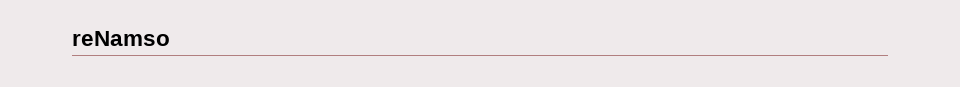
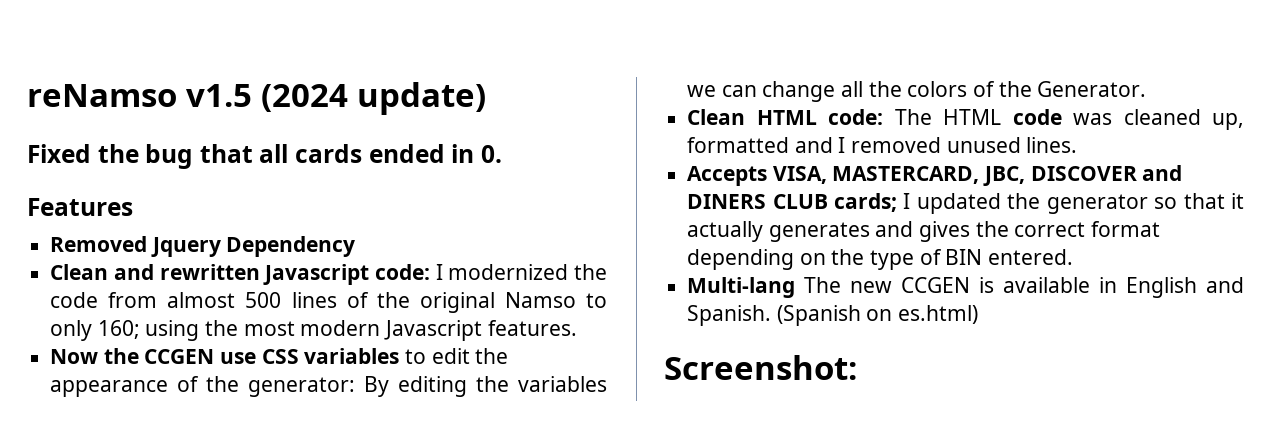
(170, 38) none -> [186,82,486,115] [27,144,502,169] [27,198,133,216] [50,236,356,257] [50,264,607,285] [50,292,608,313] [50,320,577,341] [50,348,509,364] [50,376,607,397] [687,81,1147,102] [687,109,1244,130] [687,137,1078,153] [687,165,1183,186] [687,193,1244,214] [687,221,1161,242] [687,249,1074,270] [687,277,1244,298] [687,305,979,326] [664,355,857,380] v1.5 (2024 update) // Fixed the bug that all cards ended in 0. // Features // Removed Jquery Dependency // Clean and rewritten Javascript code: I modernized the code from almost 500 lines of the original Namso to only 160; using the most modern Javascript features. // Now the CCGEN use CSS variables to edit the appearance of the generator: By editing the variables we can change all the colors of the Generator. // Clean HTML code: The HTML code was cleaned up, formatted and I removed unused lines. // Accepts VISA, MASTERCARD, JBC, DISCOVER and DINERS CLUB cards; I updated the generator so that it actually generates and gives the correct format depending on the type of BIN entered. // Multi-lang The new CCGEN is available in English and Spanish. (Spanish on es.html) // Screenshot:

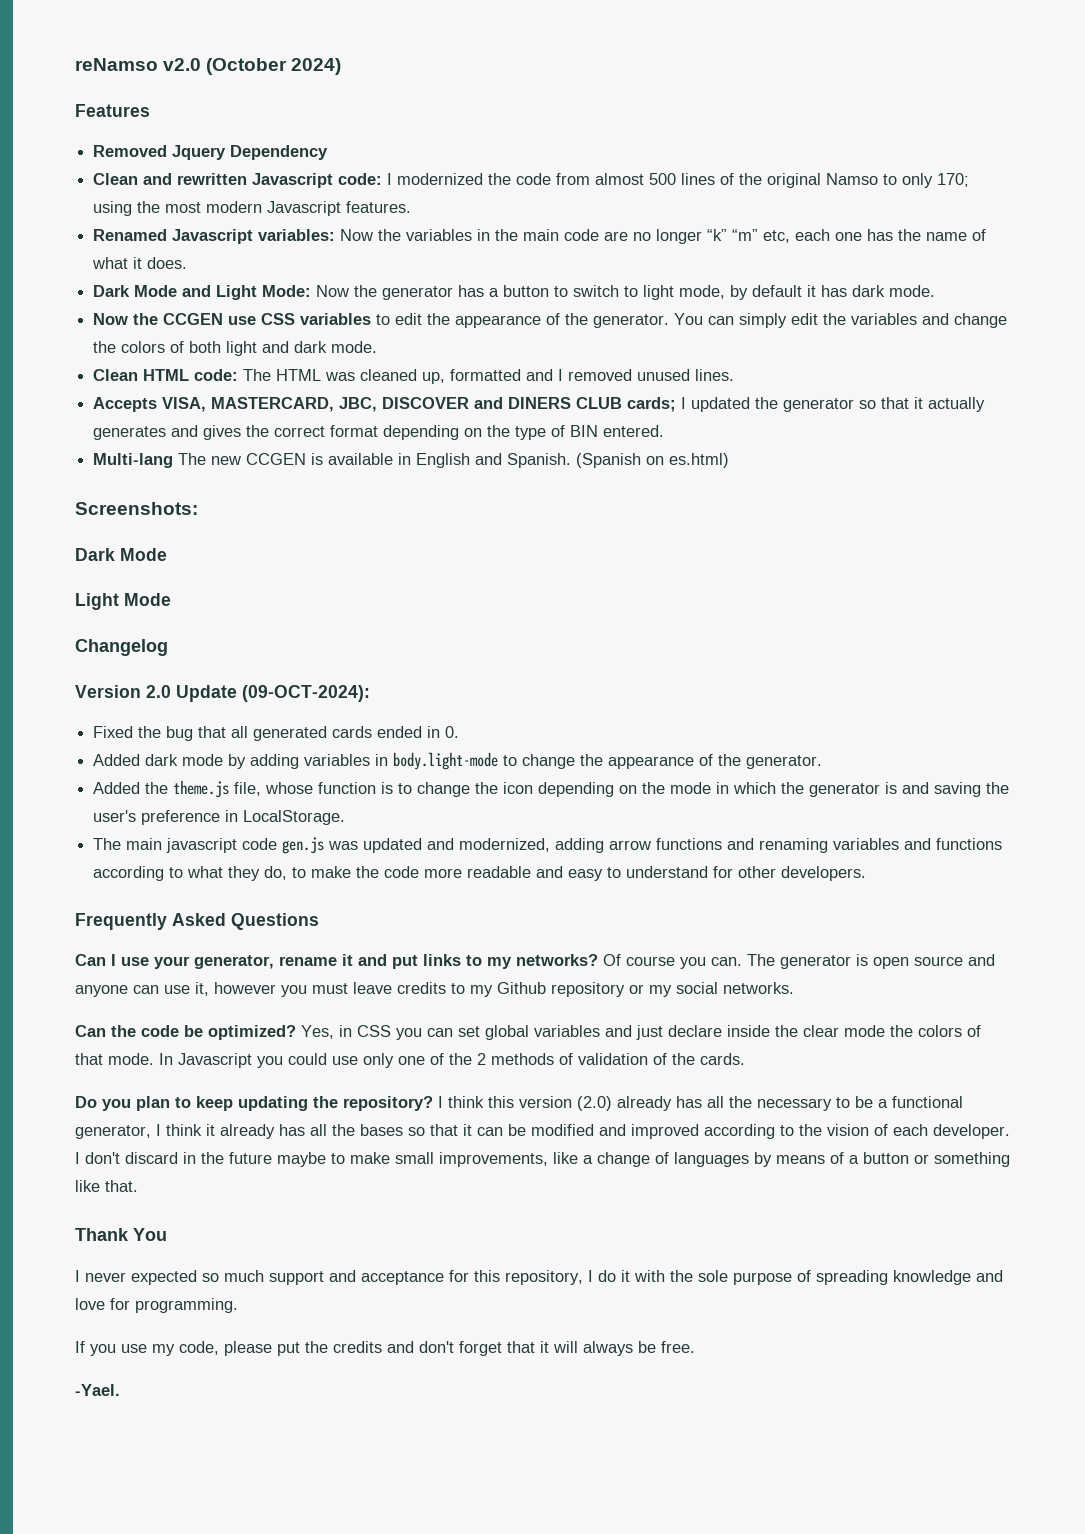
[186,82,486,115] [27,144,502,169] v1.5 (2024 update) // Fixed the bug that all cards ended in 0. -> [163,58,342,75] v2.0 (October 2024)
[97,320,140,339] 160; -> [937,173,970,187] 170;
(577, 328) none -> [93,229,987,244] [92,257,188,269] [93,285,936,300] // Renamed Javascript variables: Now the variables in the main code are no longer “k” “m” etc, each one has the name of what it does. // Dark Mode and Light Mode: Now the generator has a button to switch to light mode, by default it has dark mode.
[248,376,607,397] [687,81,1147,102] generator: By editing the variables we can change all the colors of the Generator. -> [593,313,1008,328] [93,341,378,356] generator. You can simply edit the variables and change the colors of both light and dark mode.
[1012,109,1062,125] code -> (322, 375) none
[664,355,857,380] Screenshot: -> [75,502,198,515] [75,548,167,561] [75,593,171,610] [75,639,168,656] [75,685,370,702] [93,726,460,741] [93,752,823,770] [93,780,1010,798] [93,810,346,825] [93,837,1003,854] [93,866,867,881] [75,913,319,930] [75,954,995,969] [75,982,794,997] [75,1025,981,1040] [75,1053,745,1068] [75,1096,963,1111] [75,1124,1010,1139] [75,1152,1010,1167] [75,1180,138,1192] [75,1228,167,1241] [75,1270,1003,1285] [75,1298,238,1313] [75,1341,695,1356] [75,1384,120,1396] Screenshots: // Dark Mode // Light Mode // Changelog // Version 2.0 Update (09-OCT-2024): // Fixed the bug that all generated cards ended in 0. // Added dark mode by adding variables in body.light-mode to change the appearance of the generator. // Added the theme.js file, whose function is to change the icon depending on the mode in which the generator is and saving the user's preference in LocalStorage. // The main javascript code gen.js was updated and modernized, adding arrow functions and renaming variables and functions according to what they do, to make the code more readable and easy to understand for other developers. // Frequently Asked Questions // Can I use your generator, rename it and put links to my networks? Of course you can. The generator is open source and anyone can use it, however you must leave credits to my Github repository or my social networks. // Can the code be optimized? Yes, in CSS you can set global variables and just declare inside the clear mode the colors of that mode. In Javascript you could use only one of the 2 methods of validation of the cards. // Do you plan to keep updating the repository? I think this version (2.0) already has all the necessary to be a functional generator, I think it already has all the bases so that it can be modified and improved according to the vision of each developer. I don't discard in the future maybe to make small improvements, like a change of languages by means of a button or something like that. // Thank You // I never expected so much support and acceptance for this repository, I do it with the sole purpose of spreading knowledge and love for programming. // If you use my code, please put the credits and don't forget that it will always be free. // -Yael.

